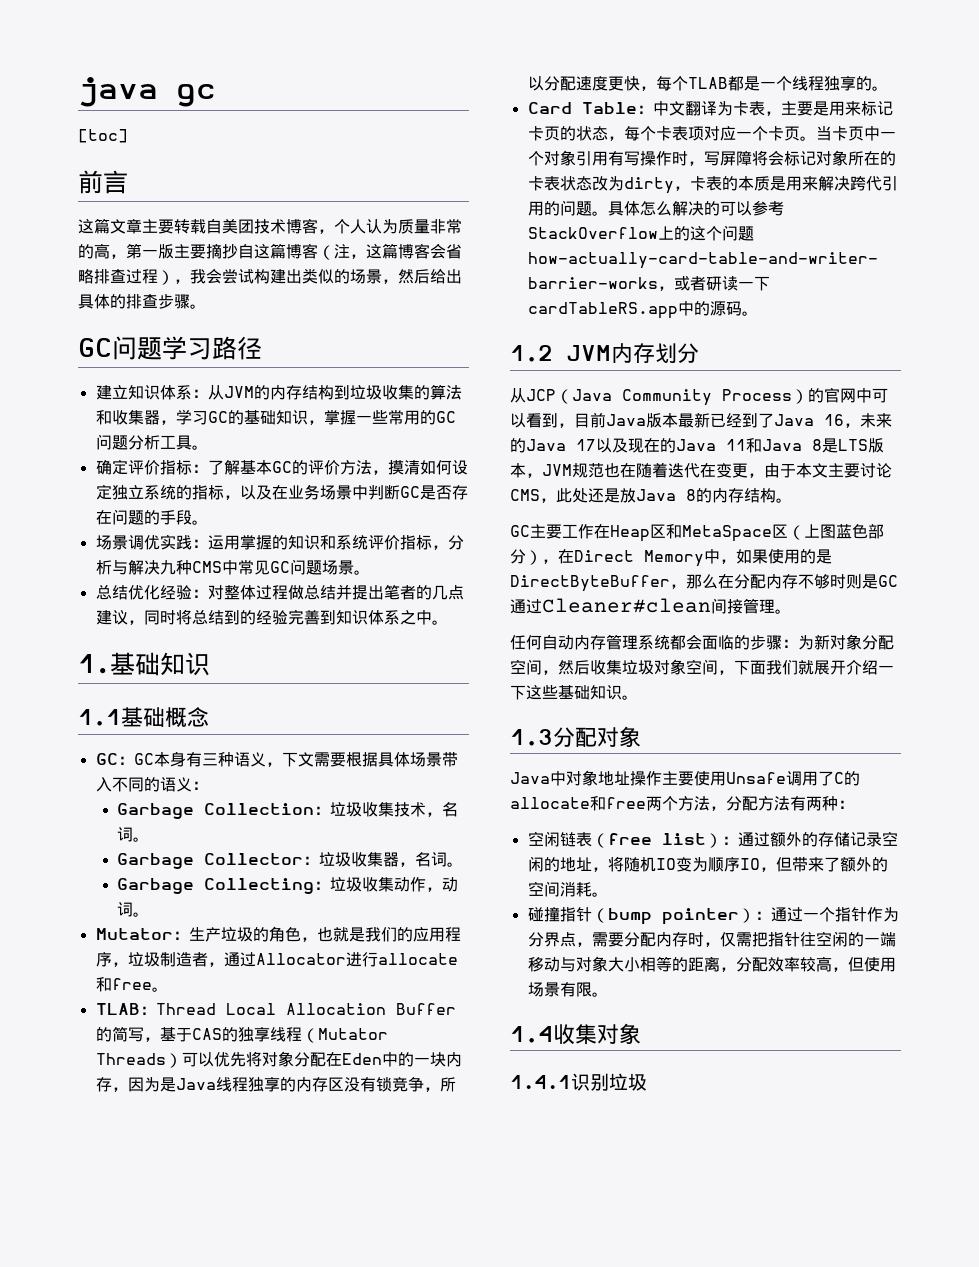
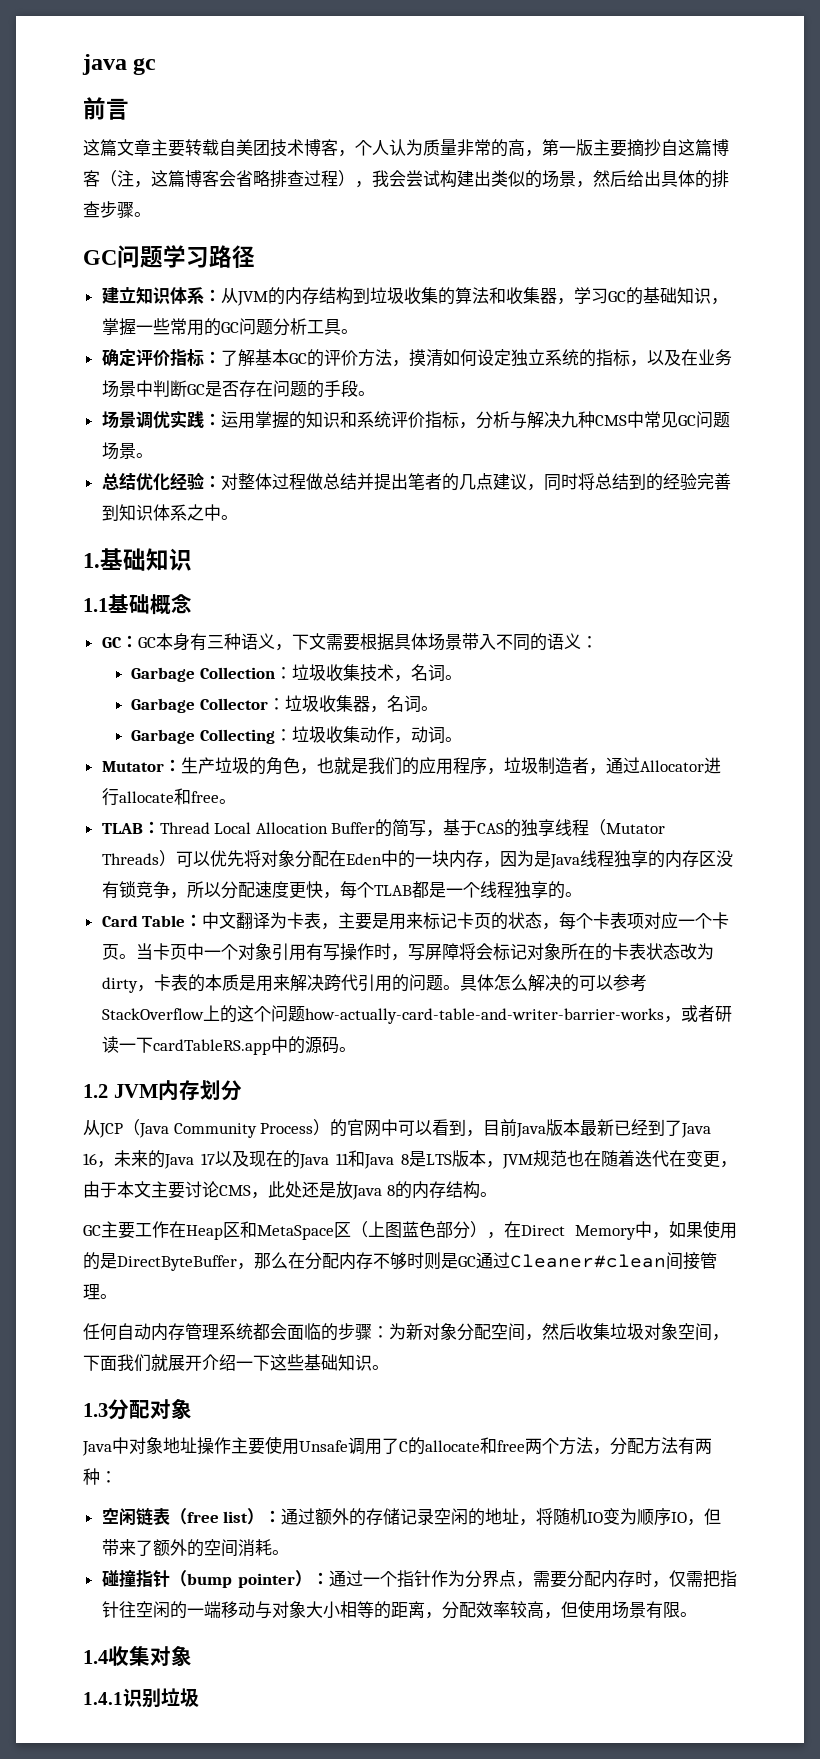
[78,129,128,143] // [toc] -> (157, 66) none

